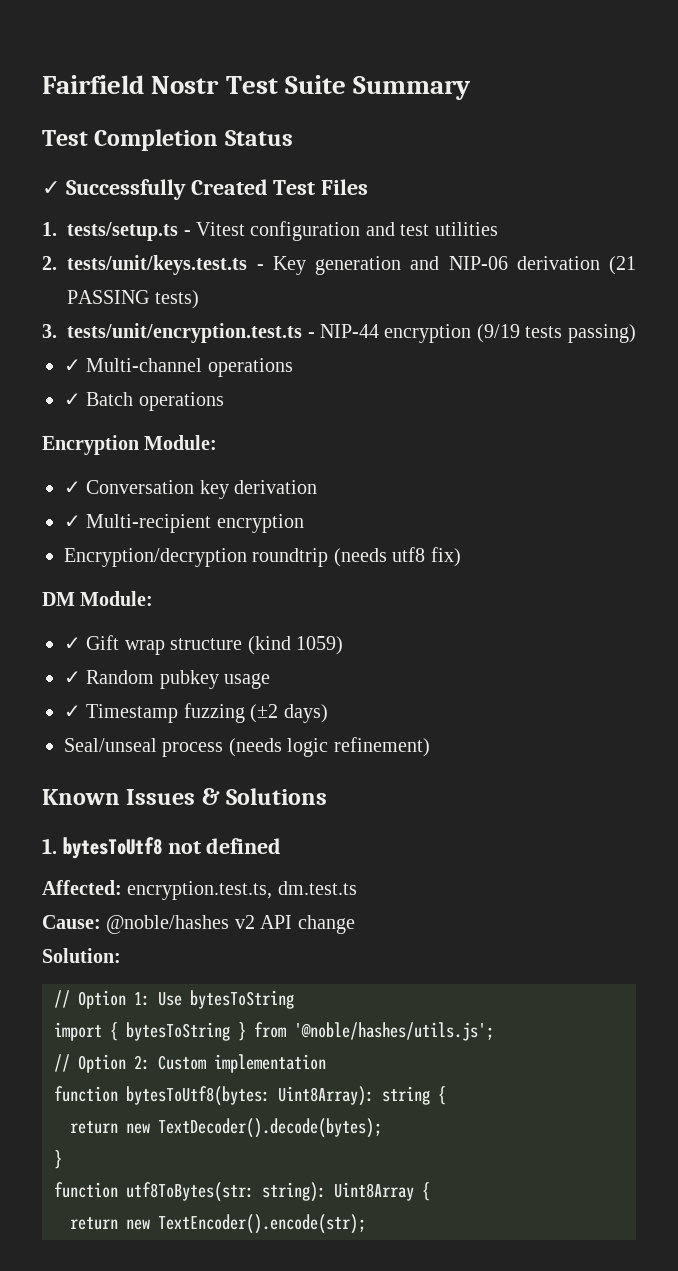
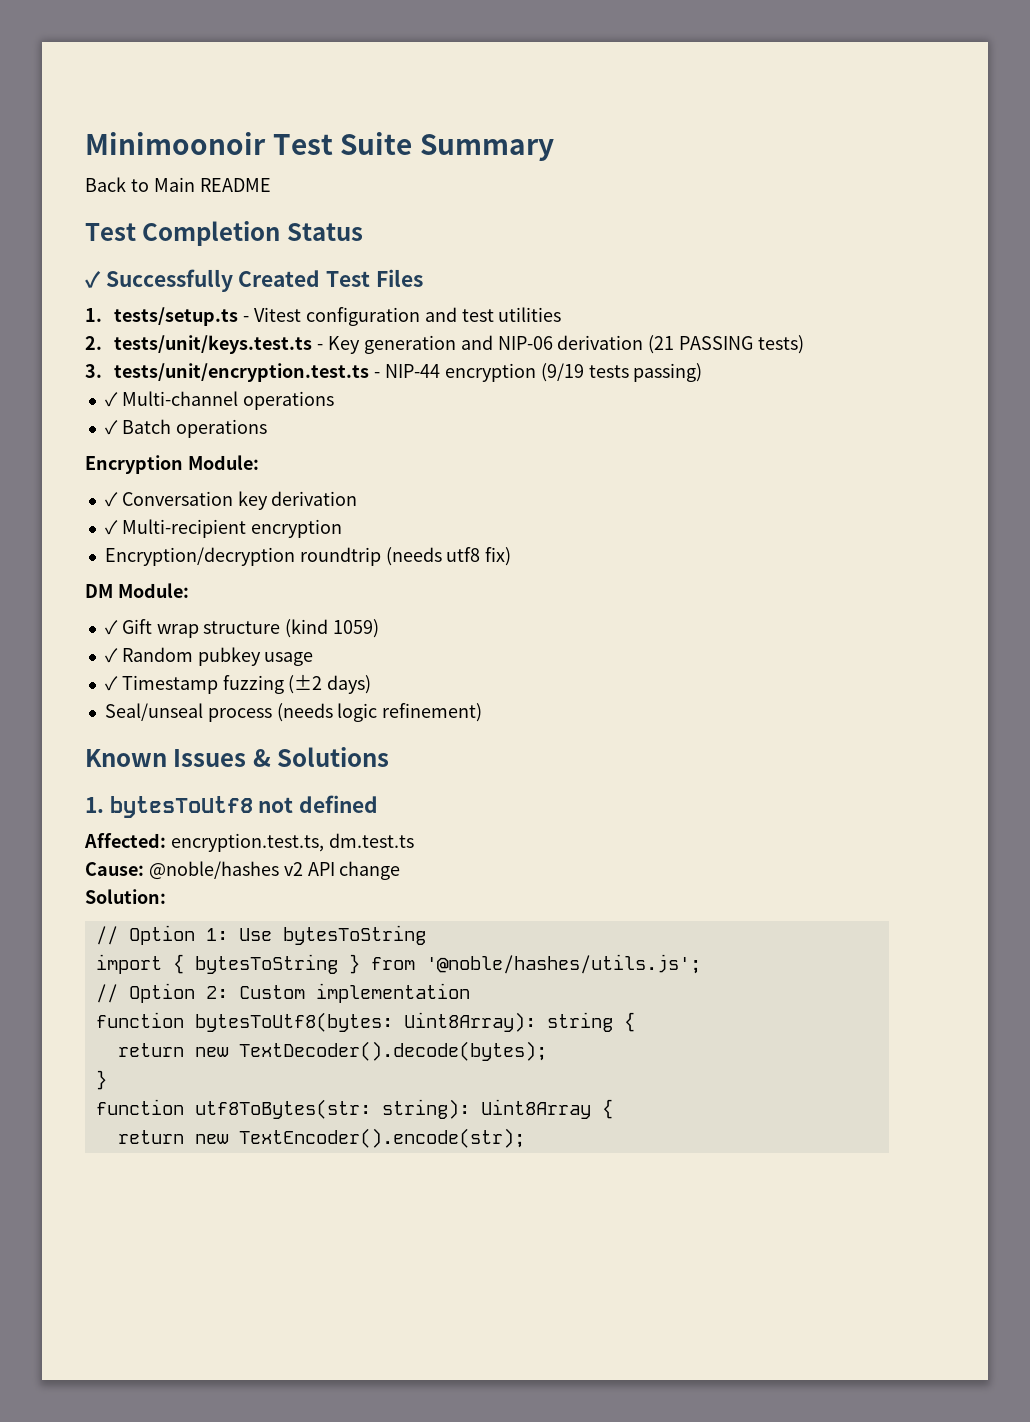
[42,75,220,94] Fairfield Nostr -> [85,132,266,155] Minimoonoir
(472, 88) none -> [85,177,271,192] // Back to Main README

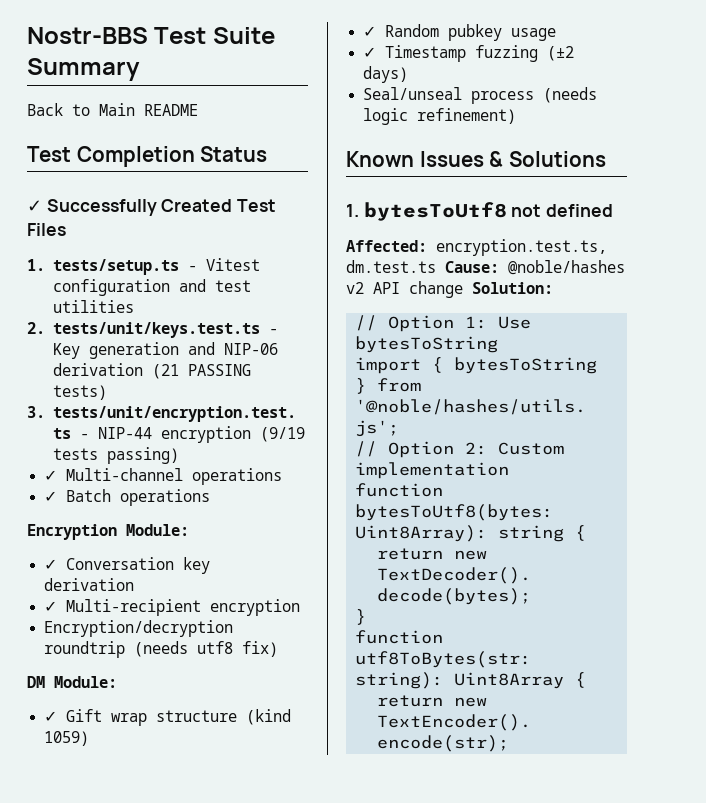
[85,132,266,155] Minimoonoir -> [27,27,148,44] Nostr-BBS
(414, 840) // -> (436, 266) none
(401, 870) // -> (463, 289) none

